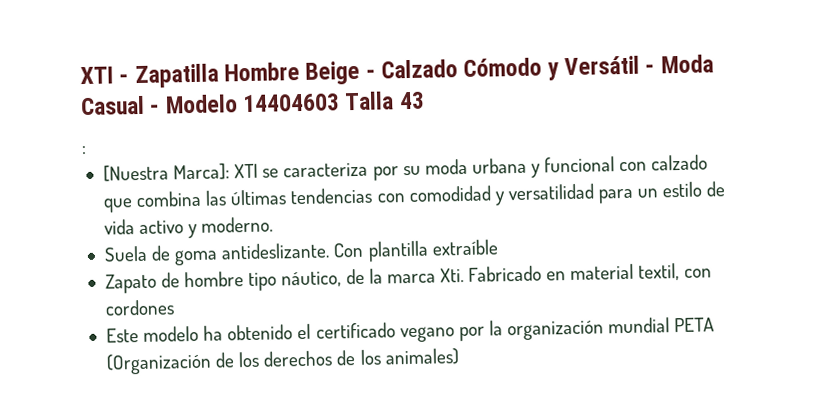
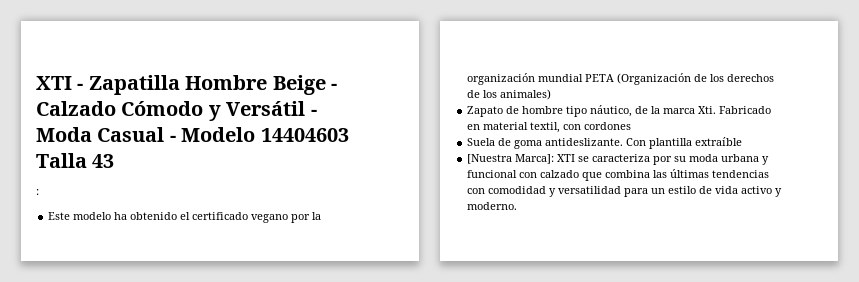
(87, 150) none -> [48,212,322,223] [467,73,775,85] [467,89,552,100] [467,105,772,117] [467,122,632,133] [467,137,743,149] // Este modelo ha obtenido el certificado vegano por la organización mundial PETA (Organización de los derechos de los animales) // Zapato de hombre tipo náutico, de la marca Xti. Fabricado en material textil, con cordones // Suela de goma antideslizante. Con plantilla extraíble
[103,239,498,266] [104,263,712,294] [104,299,175,316] [105,317,716,343] [105,348,459,375] // Suela de goma antideslizante. Con plantilla extraíble // Zapato de hombre tipo náutico, de la marca Xti. Fabricado en material textil, con cordones // Este modelo ha obtenido el certificado vegano por la organización mundial PETA (Organización de los derechos de los animales) -> (518, 206) none

